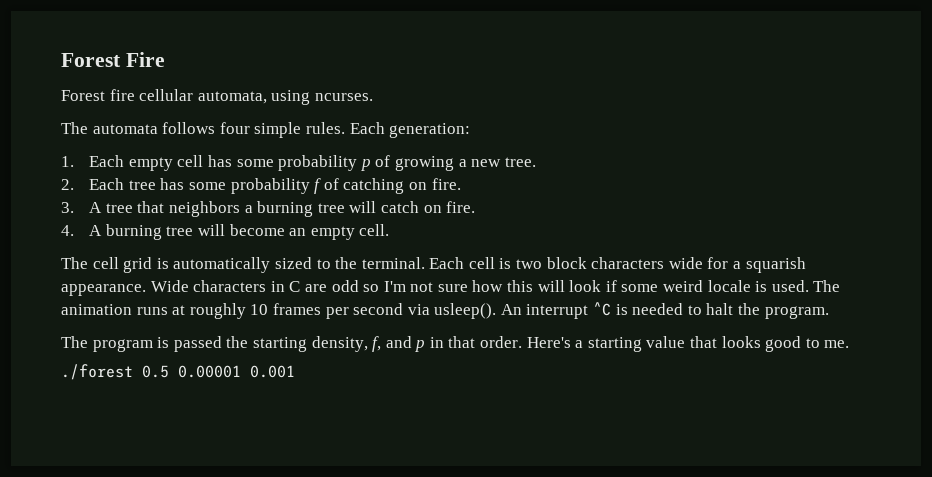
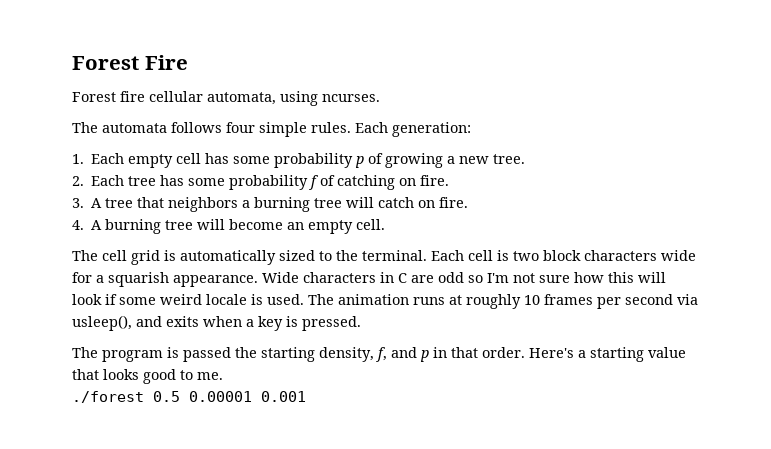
[434,302,829,319] usleep(). An interrupt ^C is needed to halt the program. -> [72,315,361,331] usleep(), and exits when a key is pressed.

